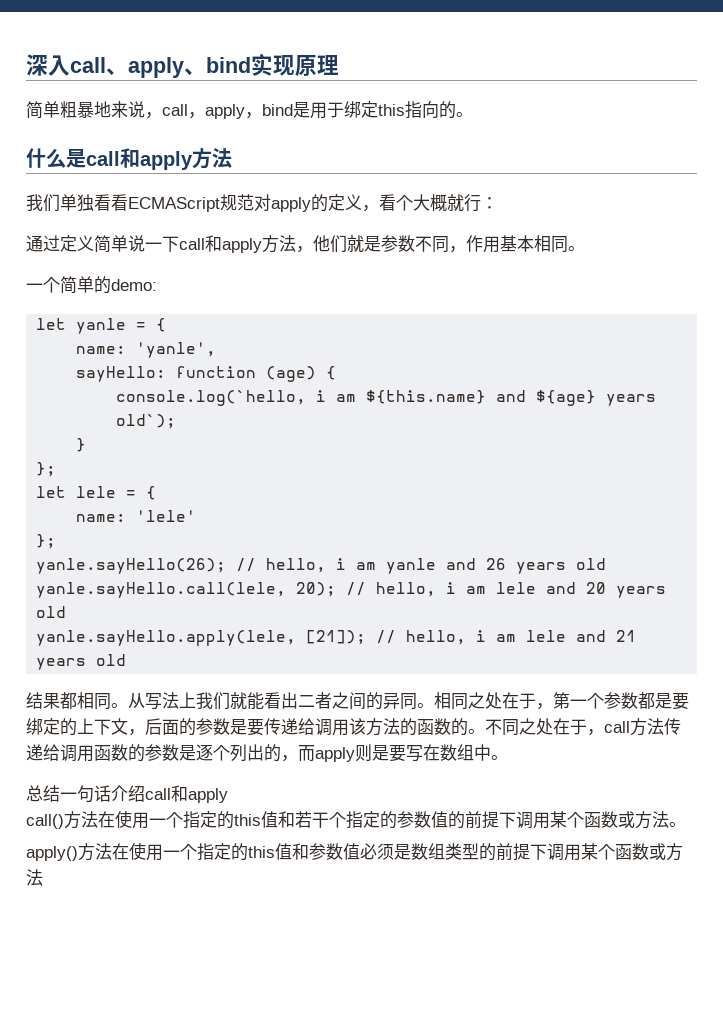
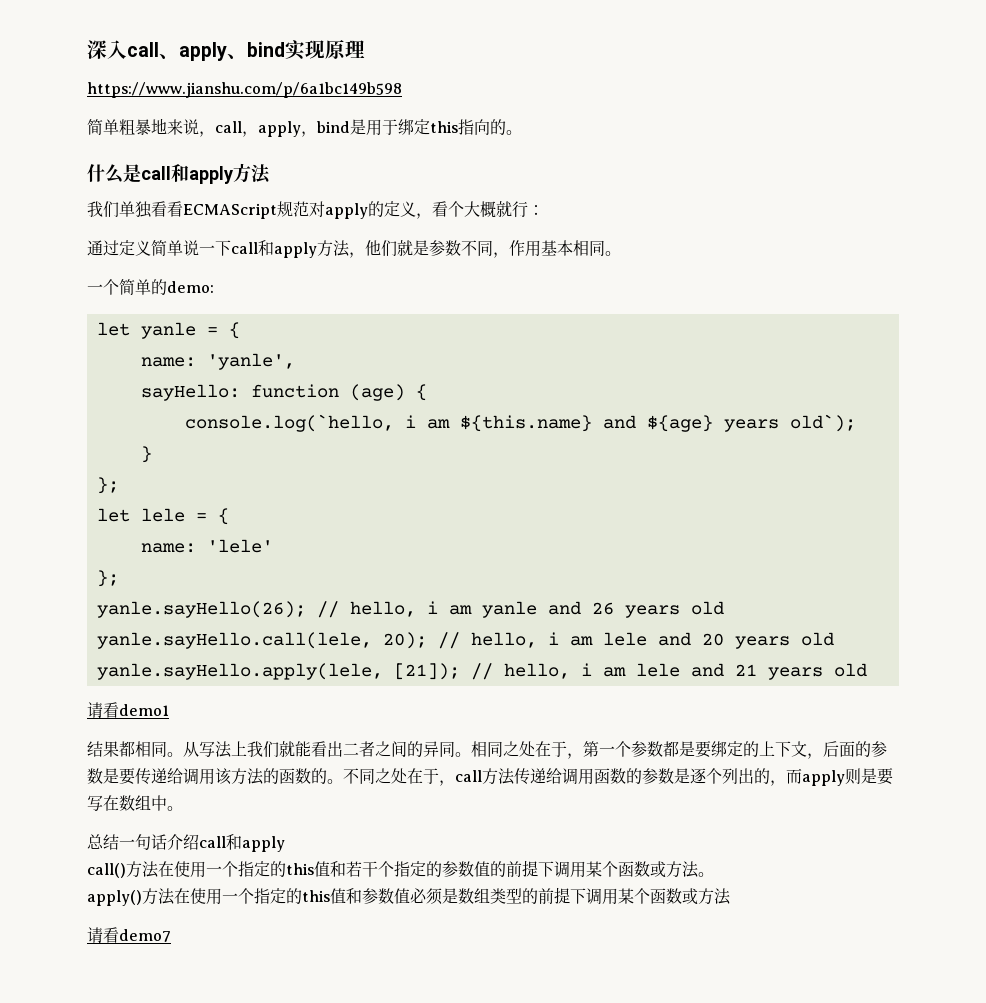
(339, 65) none -> [87,82,402,98] // https://www.jianshu.com/p/6a1bc149b598
(127, 660) none -> [87,702,169,718] // 请看demo1
(43, 877) none -> [87,927,171,943] // 请看demo7

